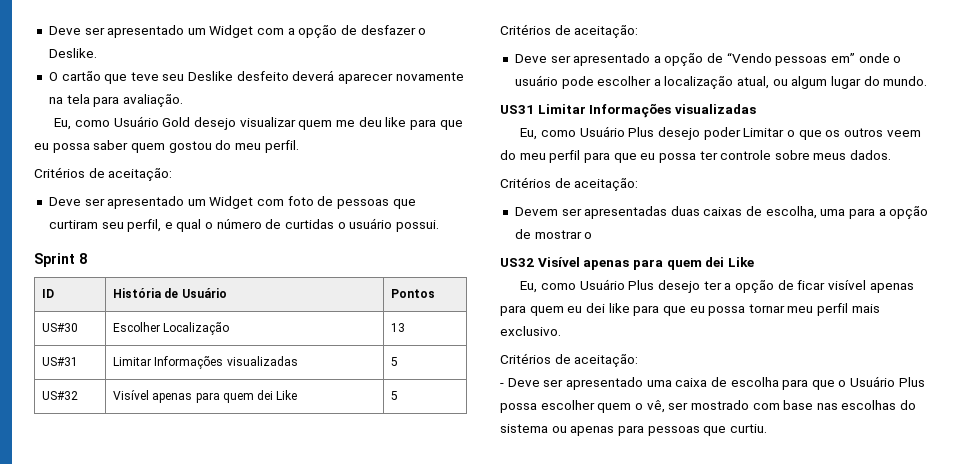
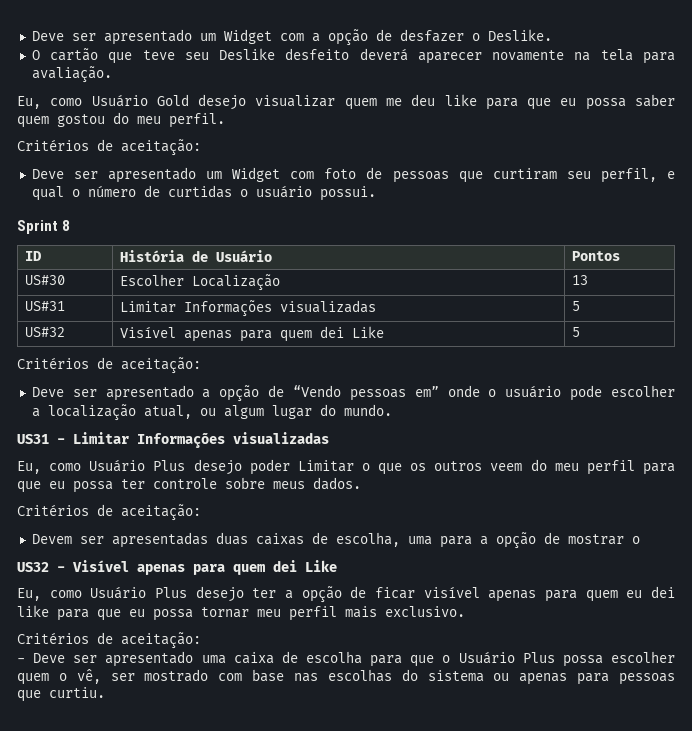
(534, 109) none -> [57,438,65,444] -
(534, 262) none -> [57,566,65,572] -

